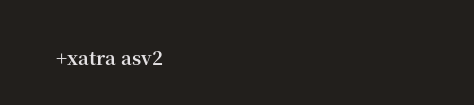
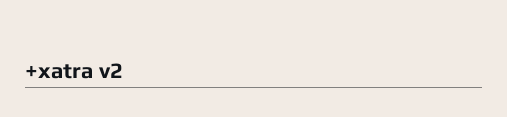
[121,51,163,65] asv2 -> [98,63,123,78] v2

